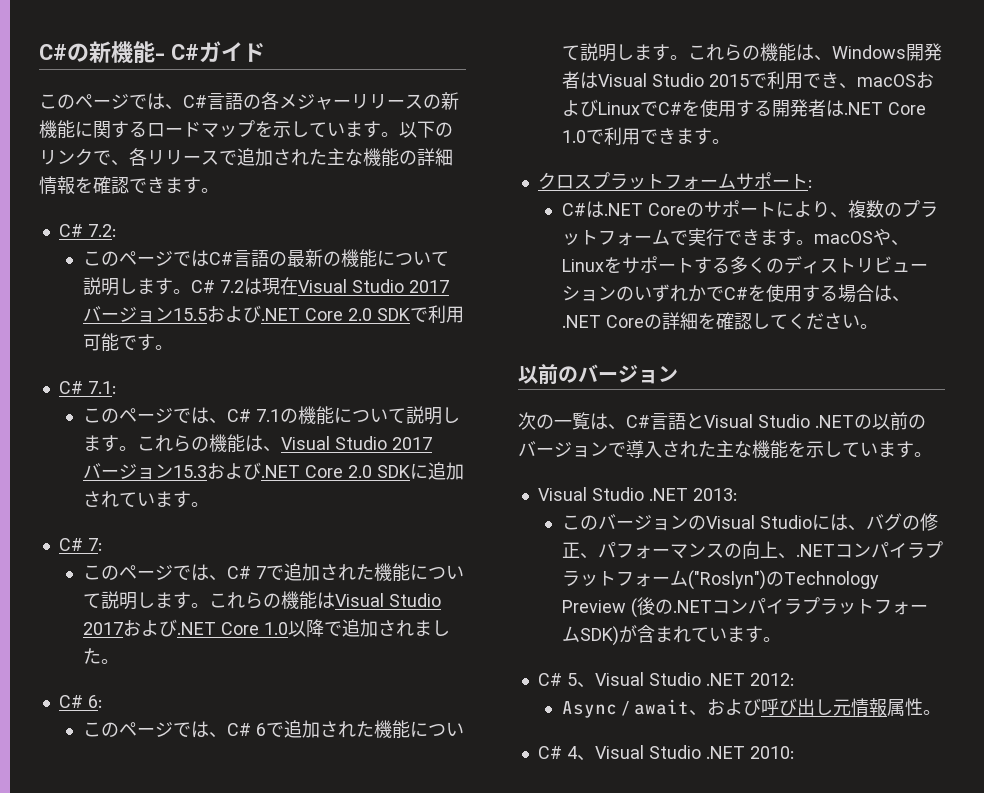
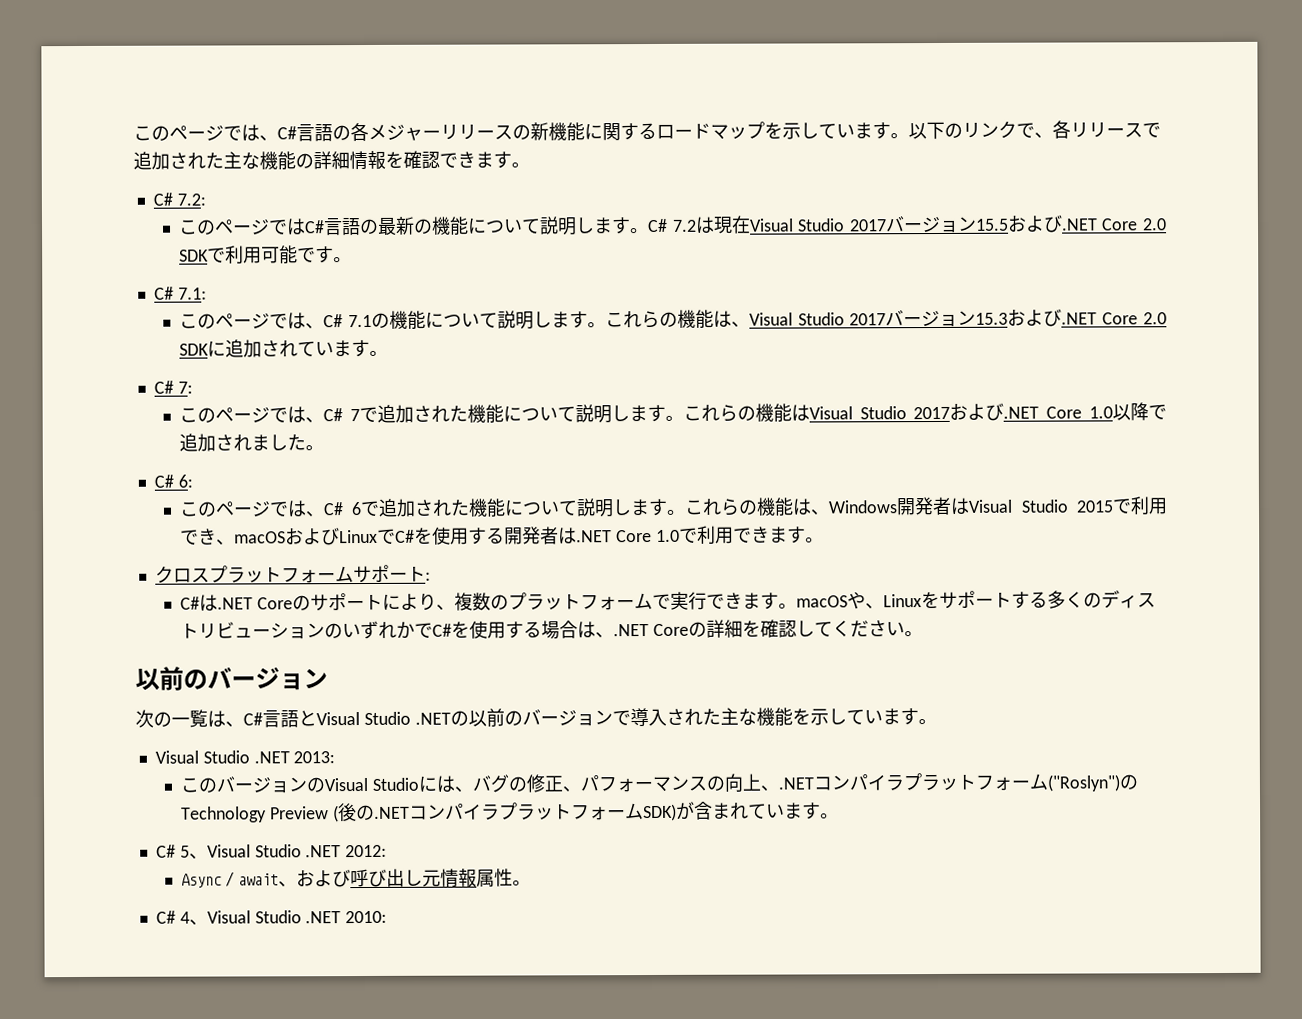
[39,41,265,63] C#の新機能- C#ガイド // -> (133, 133) none

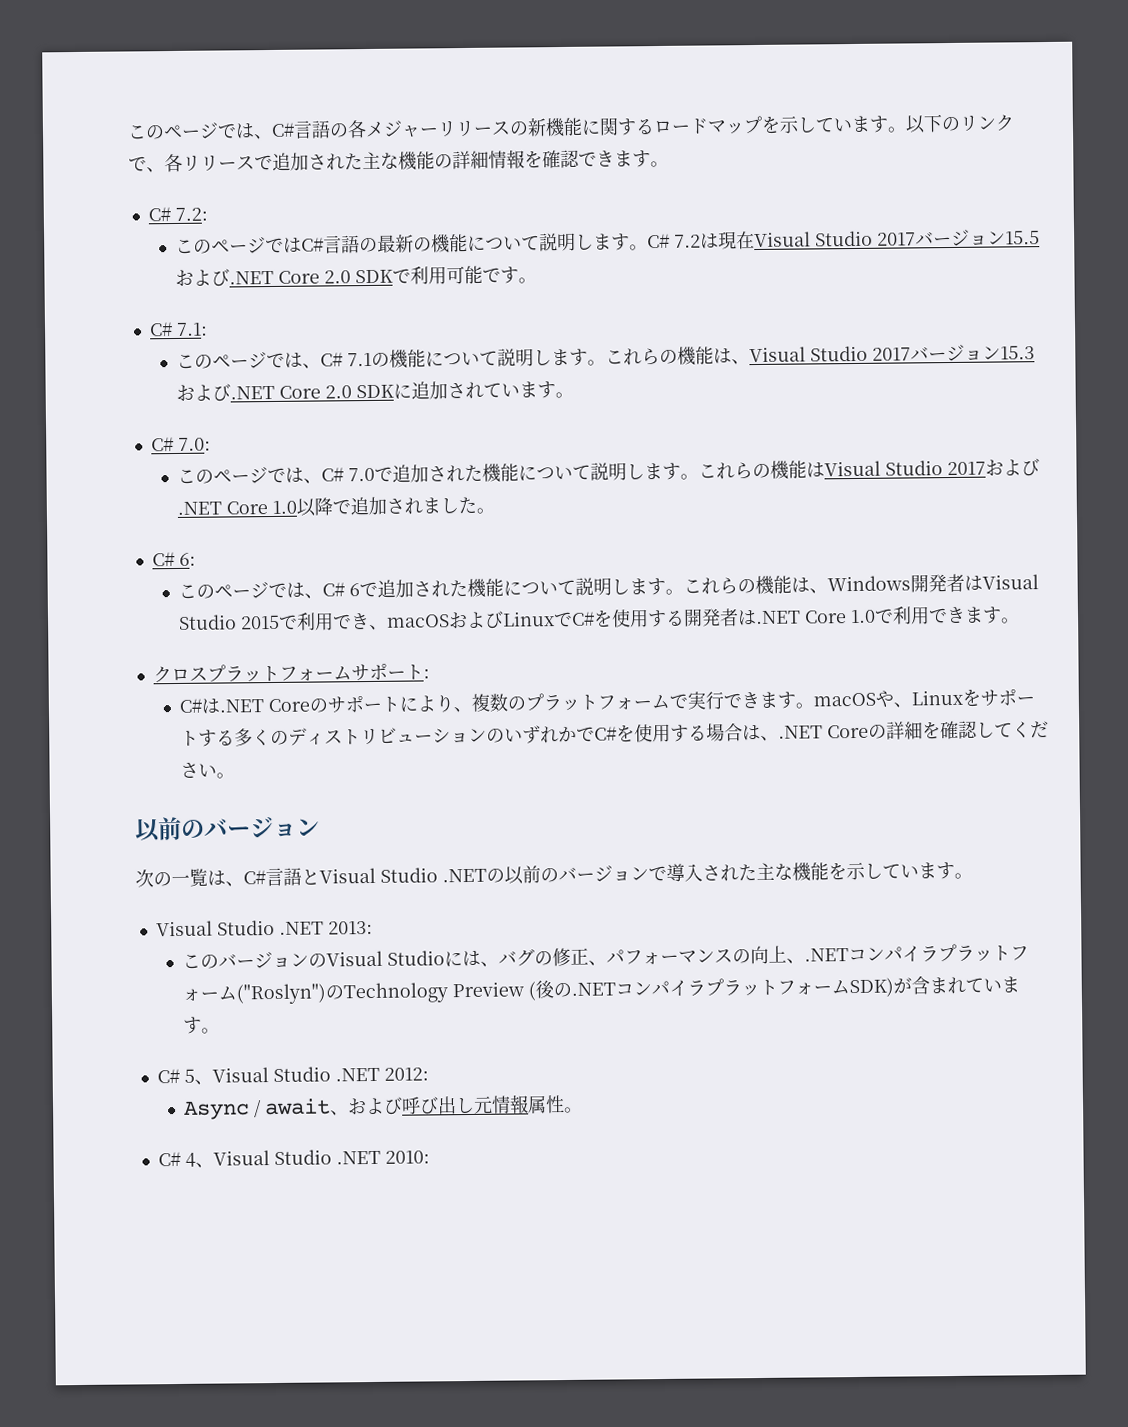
[177,381,193,394] [178,406,360,424] 7: // このページでは、C# 7 -> [177,437,211,451] [176,467,375,484] 7.0: // このページでは、C# 7.0

